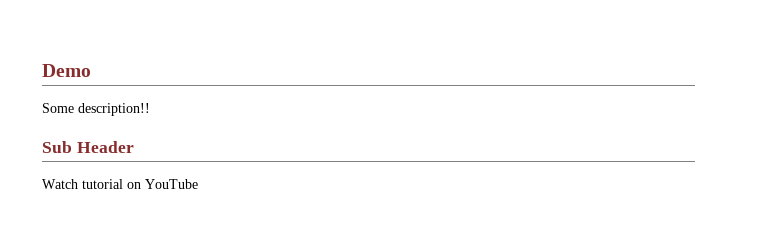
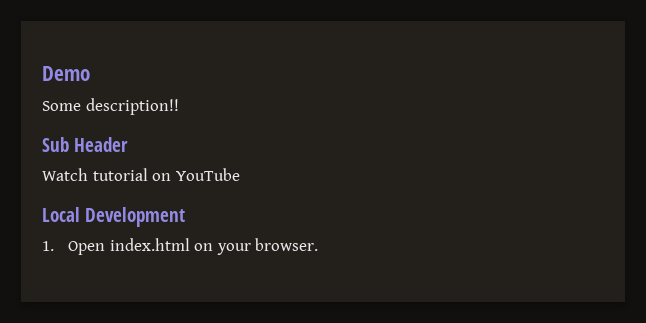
(198, 184) none -> [42,207,185,227] [42,238,319,255] // Local Development // 1. Open index.html on your browser.

